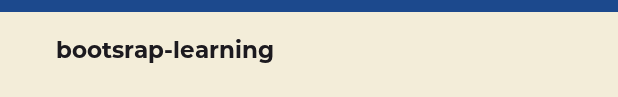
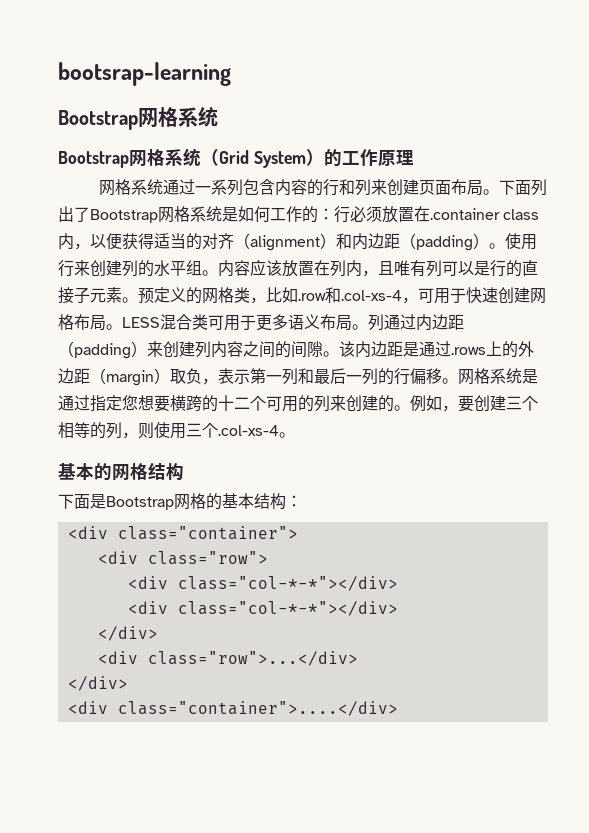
(274, 51) none -> [58,106,218,130] [58,148,414,168] [98,179,547,196] [58,206,540,223] [58,233,537,251] [58,259,538,277] [58,287,546,304] [58,314,464,331] [58,341,534,359] [58,368,538,386] [58,395,538,412] [58,422,295,439] [58,462,184,481] [58,493,302,510] [67,526,298,540] [97,551,268,565] [127,576,398,591] [127,601,398,616] [97,626,158,641] [97,651,358,666] [67,676,128,691] [67,701,398,716] // Bootstrap网格系统 // Bootstrap网格系统（Grid System）的工作原理 // 网格系统通过一系列包含内容的行和列来创建页面布局。下面列出了Bootstrap网格系统是如何工作的：行必须放置在.container class内，以便获得适当的对齐（alignment）和内边距（padding）。使用行来创建列的水平组。内容应该放置在列内，且唯有列可以是行的直接子元素。预定义的网格类，比如.row和.col-xs-4，可用于快速创建网格布局。LESS混合类可用于更多语义布局。列通过内边距（padding）来创建列内容之间的间隙。该内边距是通过.rows上的外边距（margin）取负，表示第一列和最后一列的行偏移。网格系统是通过指定您想要横跨的十二个可用的列来创建的。例如，要创建三个相等的列，则使用三个.col-xs-4。 // 基本的网格结构 // 下面是Bootstrap网格的基本结构： // <div class="container"> // <div class="row"> // <div class="col-*-*"></div> // <div class="col-*-*"></div> // </div> // <div class="row">...</div> // </div> // <div class="container">....</div>

